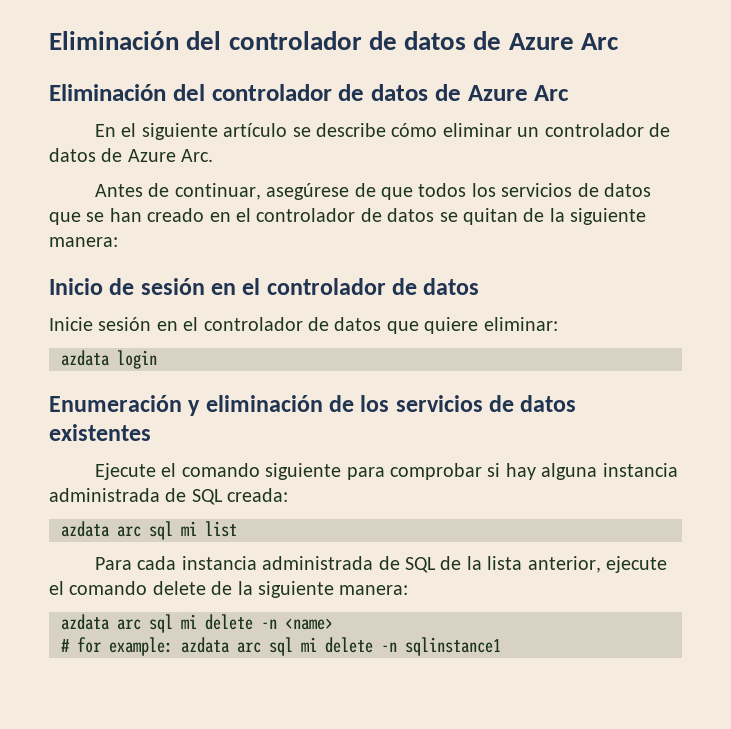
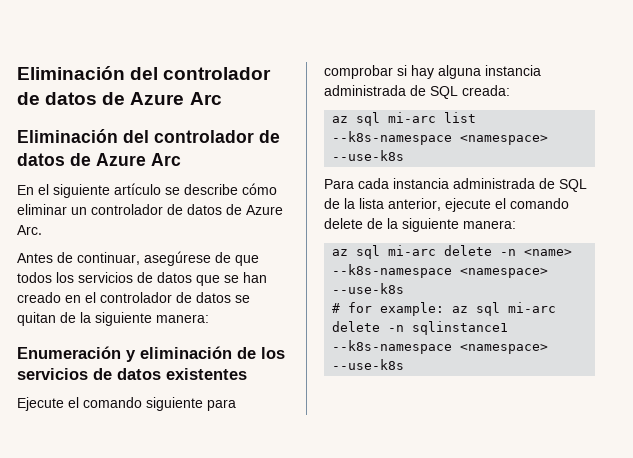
[49,278,480,295] [49,317,558,334] [61,350,157,369] // Inicio de sesión en el controlador de datos // Inicie sesión en el controlador de datos que quiere eliminar: // azdata login -> (209, 318) none
[61,521,237,540] azdata arc sql mi list -> [332,112,477,126] [332,131,549,145] [332,150,405,161] az sql mi-arc list --k8s-namespace <namespace> --use-k8s
[61,614,197,633] azdata arc sql mi -> [332,245,437,259] az sql mi-arc
(333, 624) none -> [332,264,549,278] [332,283,405,294] --k8s-namespace <namespace> --use-k8s
[181,637,501,656] azdata arc sql mi delete -n sqlinstance1 -> [452,302,557,316] [332,321,509,335] [332,340,549,354] [332,359,405,370] az sql mi-arc delete -n sqlinstance1 --k8s-namespace <namespace> --use-k8s

